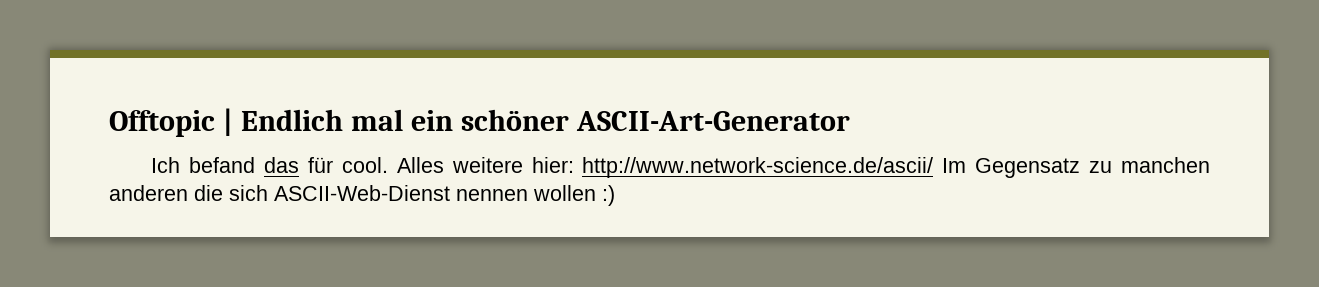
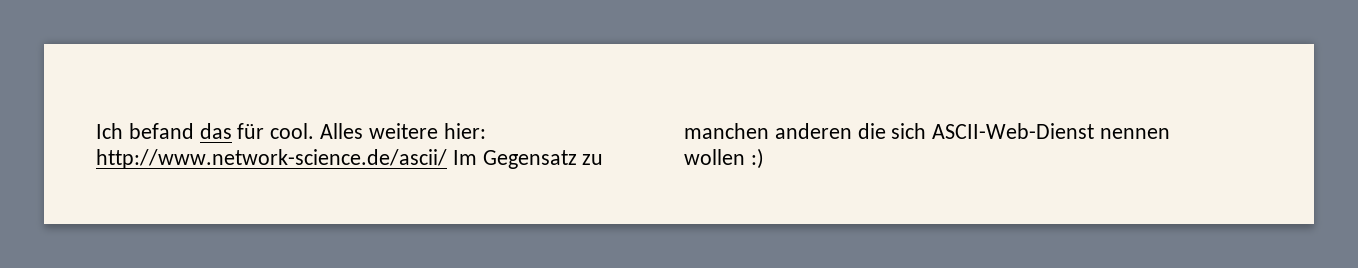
[109,108,850,137] Offtopic | Endlich mal ein schöner ASCII-Art-Generator // -> (96, 131) none

